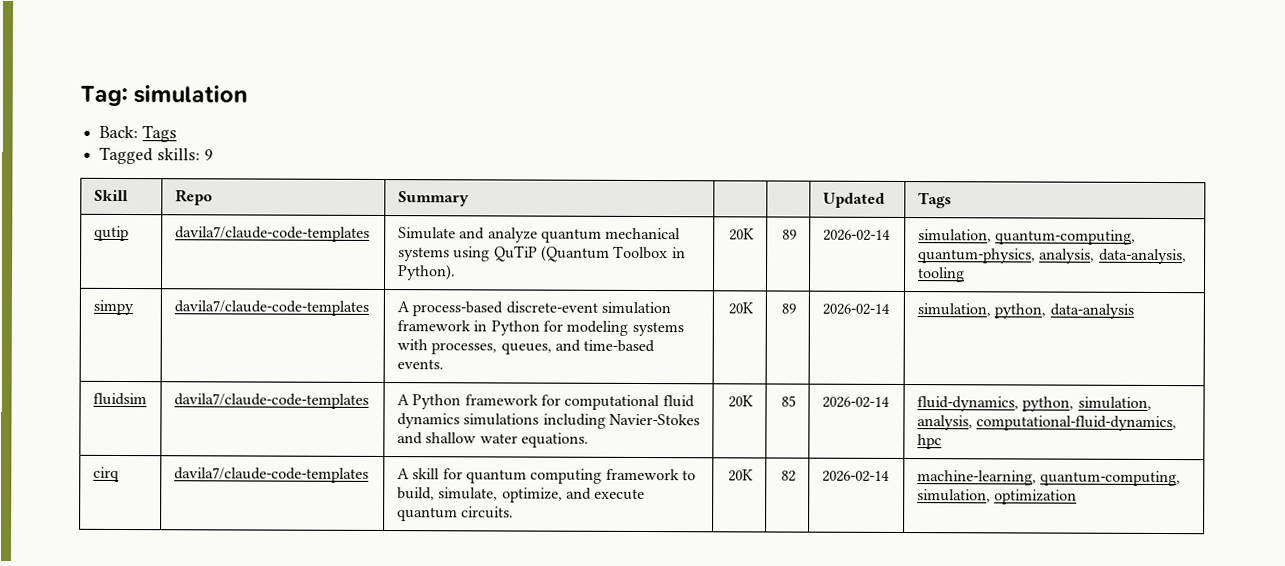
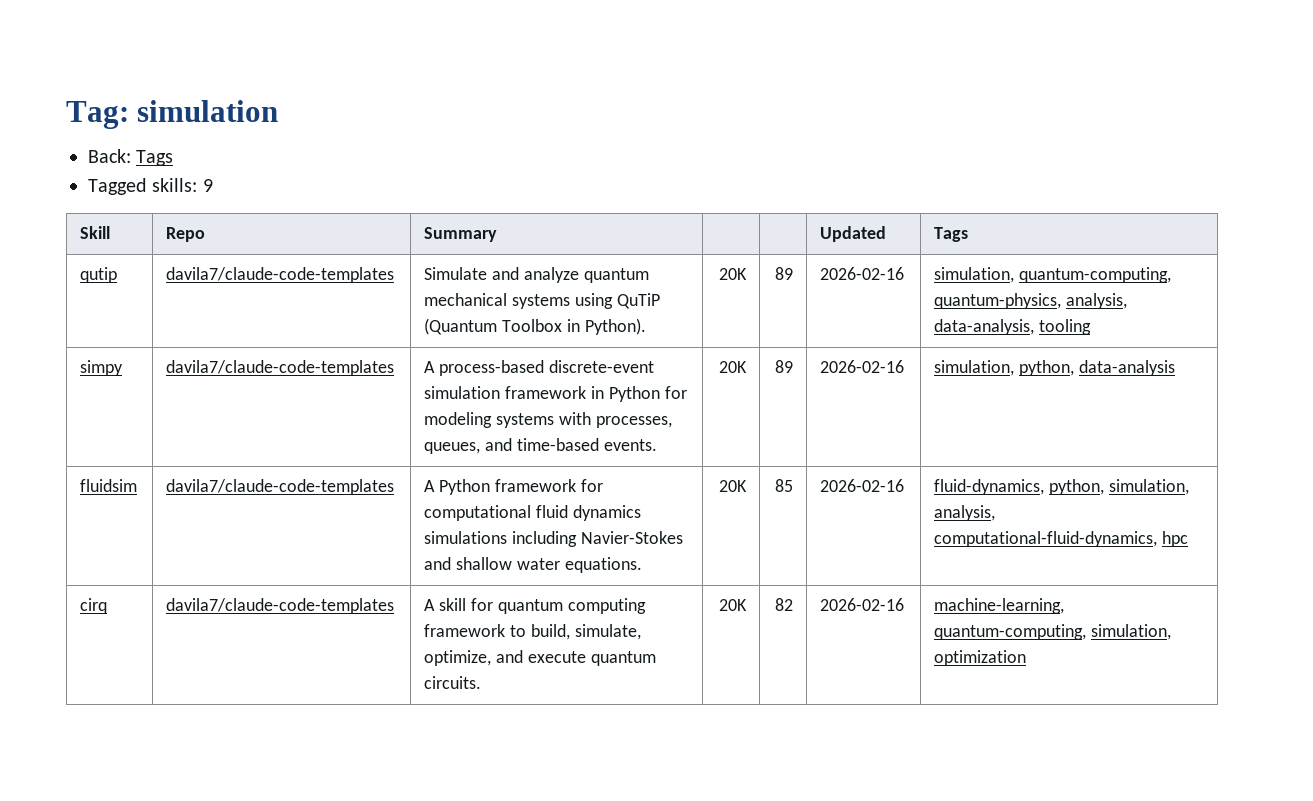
[822,229,891,241] 2026-02-14 -> [820,267,905,280] 2026-02-16
[821,303,890,315] 2026-02-14 -> [820,360,905,373] 2026-02-16
[821,396,890,408] 2026-02-14 -> [820,479,905,492] 2026-02-16
[821,470,890,482] 2026-02-14 -> [820,598,905,611] 2026-02-16

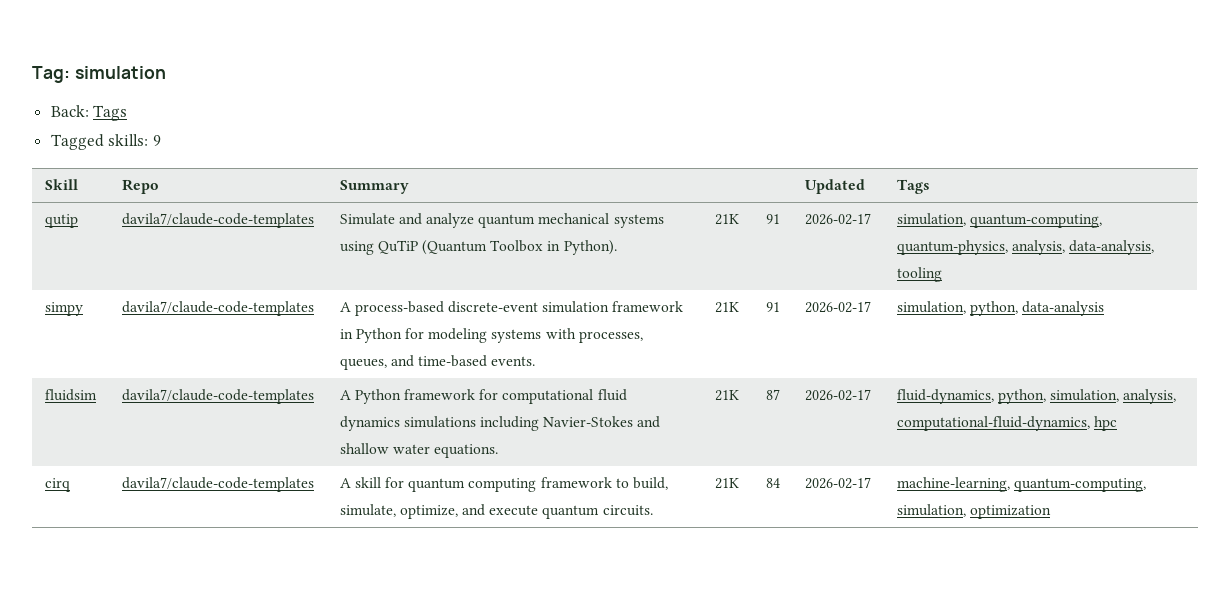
[718,268,747,280] [774,267,793,280] [820,267,905,280] 20K | 89 | 2026-02-16 -> [715,214,740,225] [766,214,781,224] [804,213,871,225] 21K | 91 | 2026-02-17
[718,361,747,373] [774,360,793,373] [820,360,905,373] 20K | 89 | 2026-02-16 -> [715,302,740,313] [766,302,781,312] [804,301,871,313] 21K | 91 | 2026-02-17
[718,480,747,492] [774,479,793,492] [820,479,905,492] 20K | 85 | 2026-02-16 -> [715,390,740,401] [766,389,781,400] [804,389,871,401] 21K | 87 | 2026-02-17
[718,599,747,611] [774,598,793,611] [820,598,905,611] 20K | 82 | 2026-02-16 -> [715,478,740,489] [766,478,781,488] [804,477,871,489] 21K | 84 | 2026-02-17

